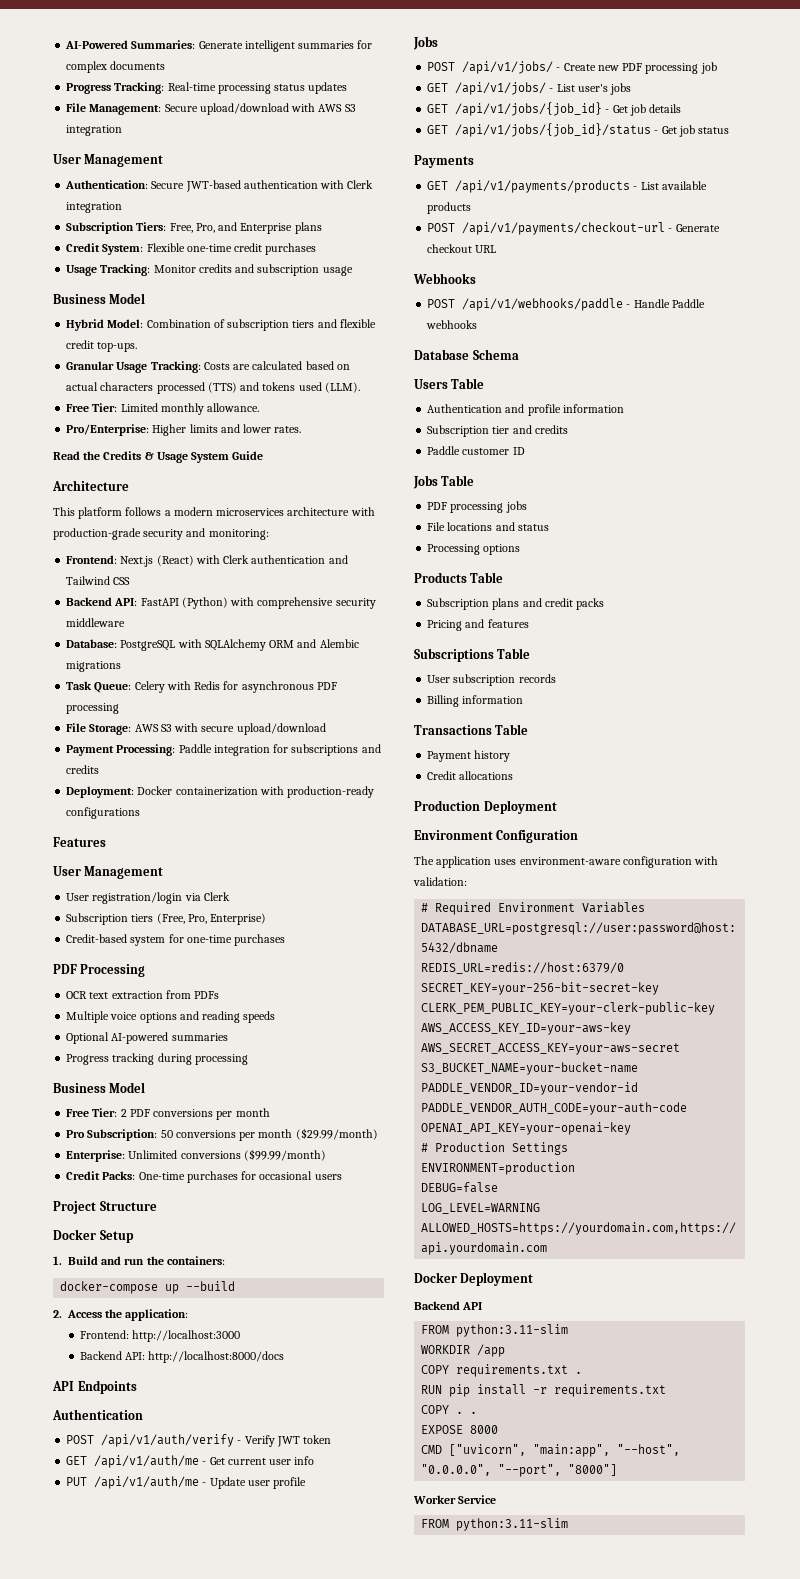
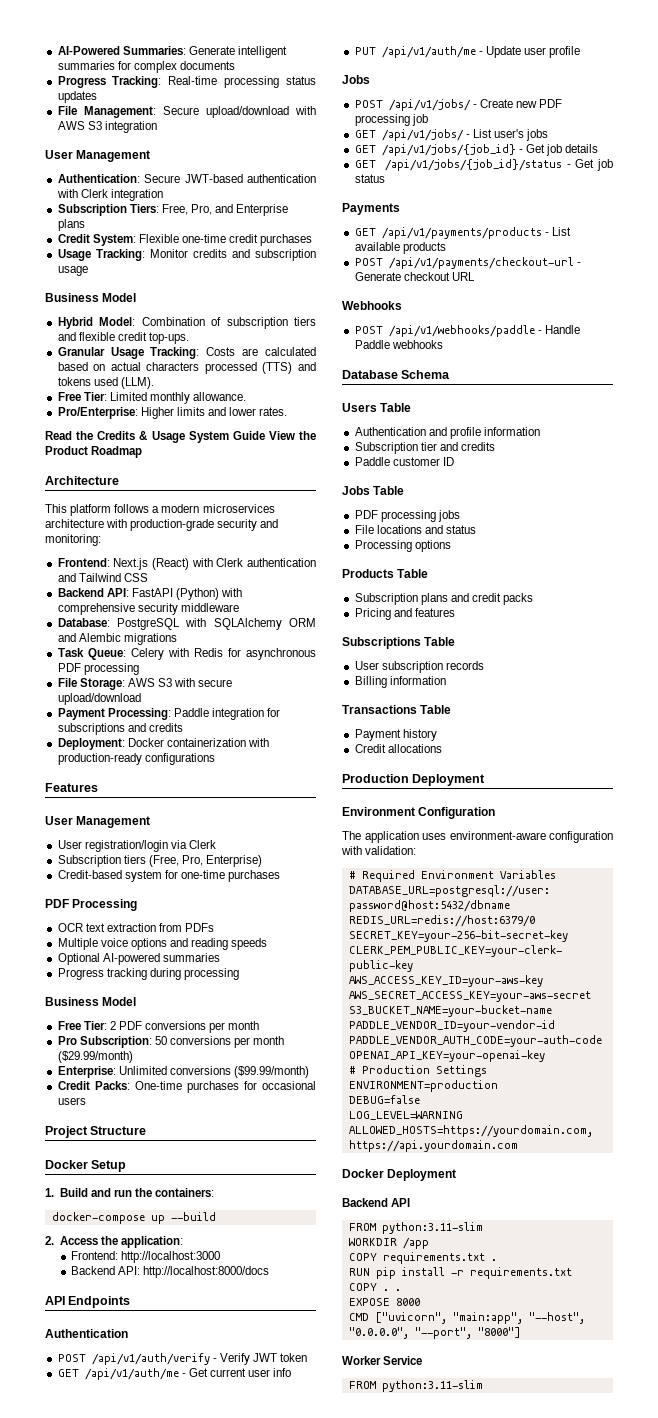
(264, 455) none -> [268,431,316,440] [45,446,143,458] View the Product Roadmap

